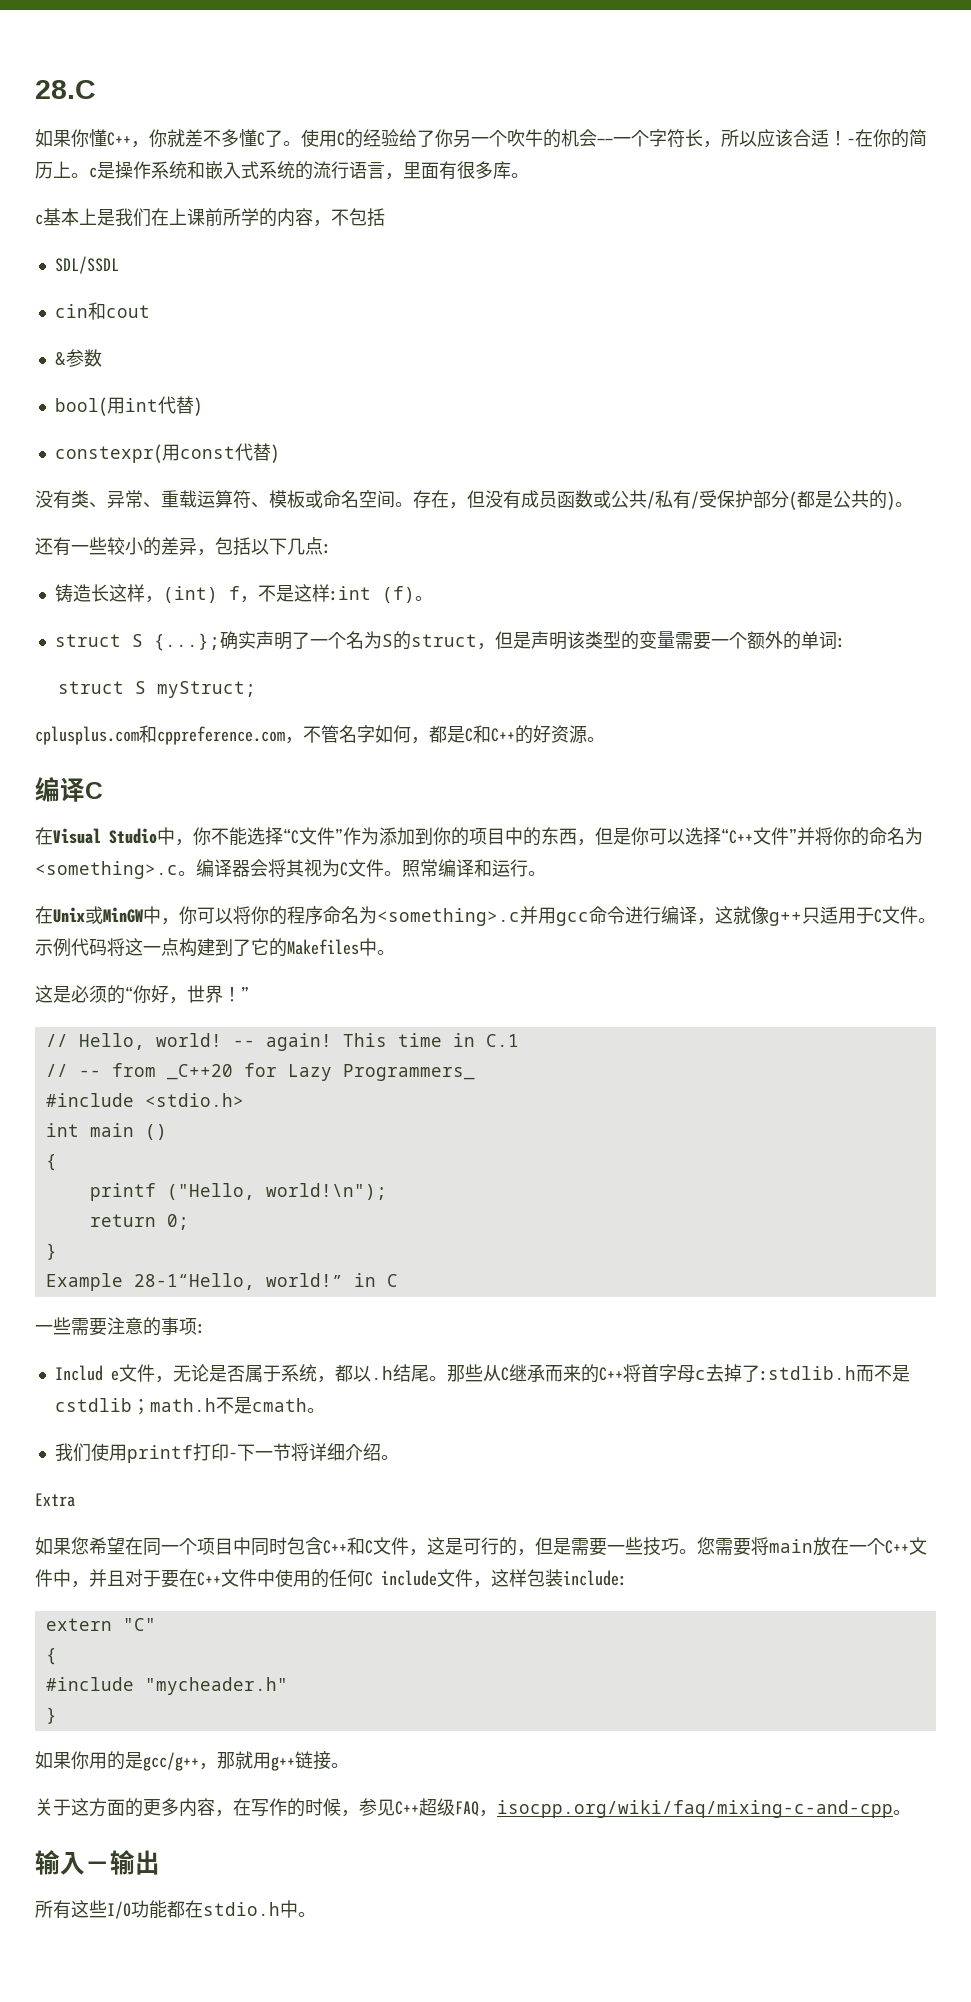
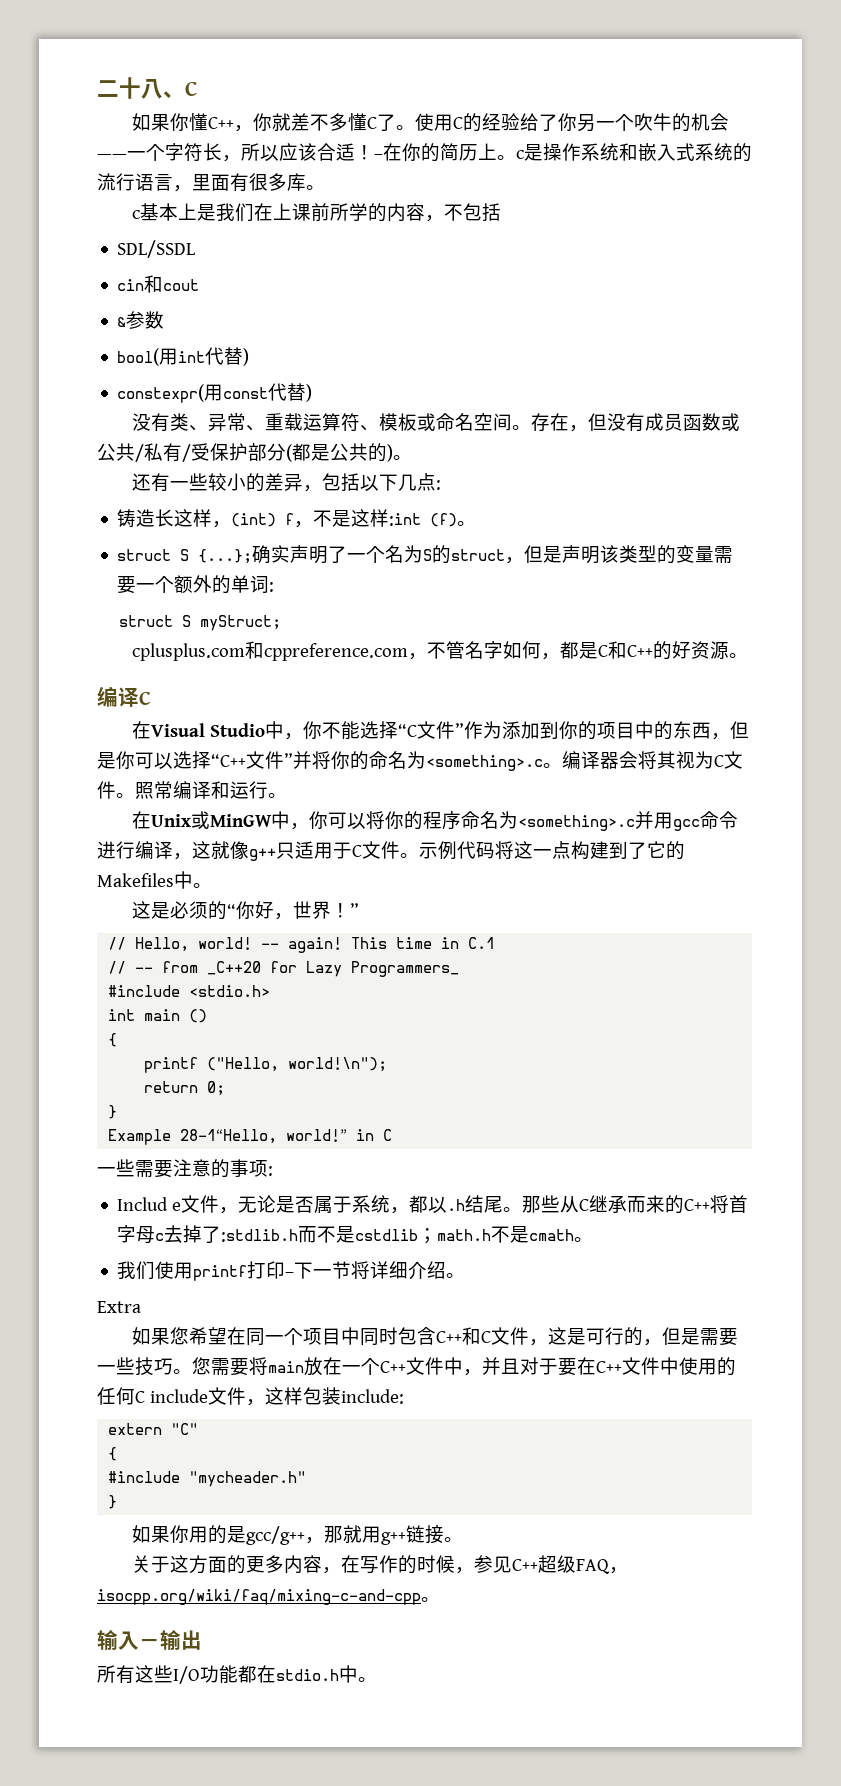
[35,80,96,99] 28.C -> [97,77,197,99] 二十八、C

